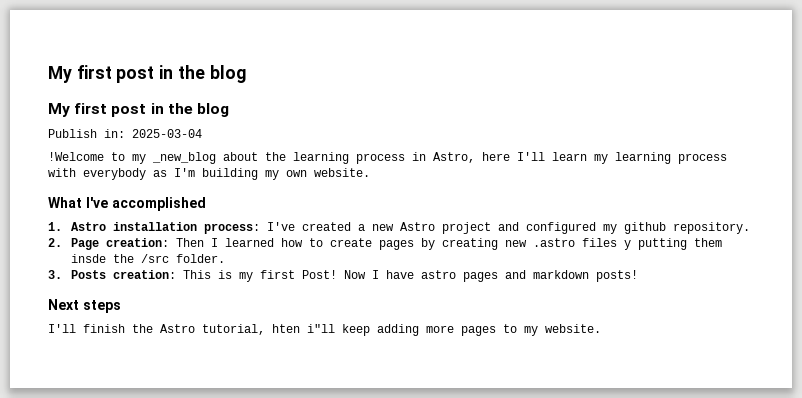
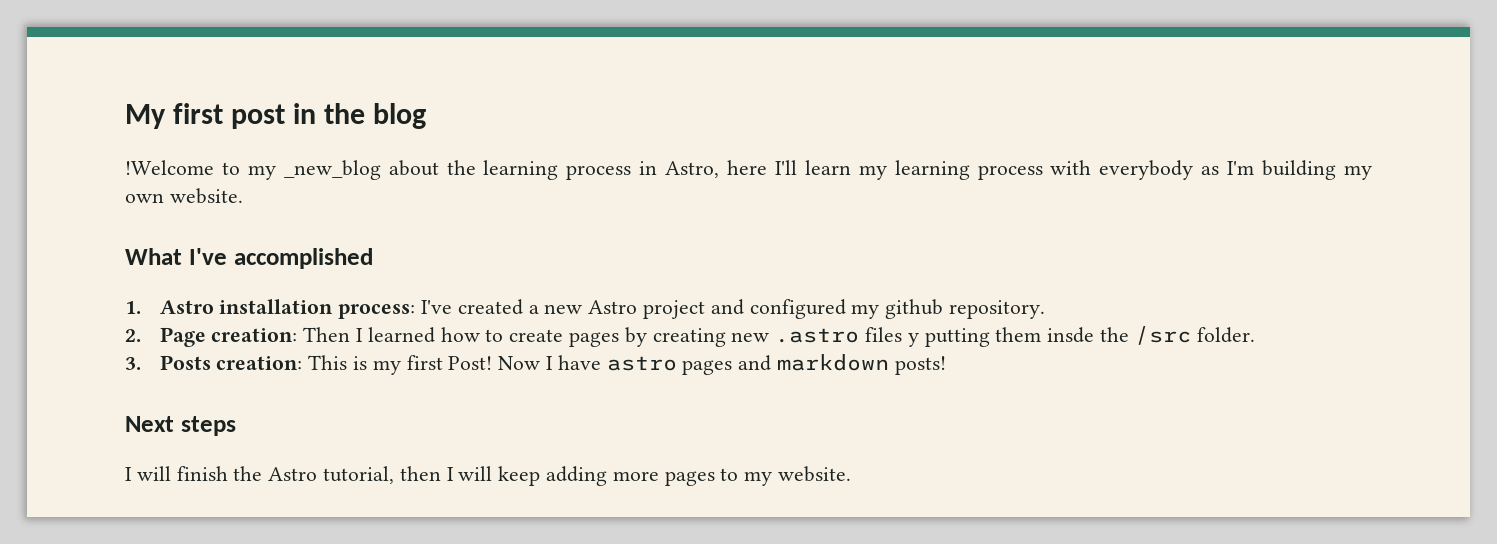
[48,65,246,83] [48,103,229,117] [48,129,202,138] My first post in the blog // My first post in the blog // Publish in: 2025-03-04 -> [125,103,426,129] My first post in the blog
[48,324,76,333] I'll -> [125,466,171,481] I will
[272,324,335,333] hten i"ll -> [399,466,493,481] then I will

